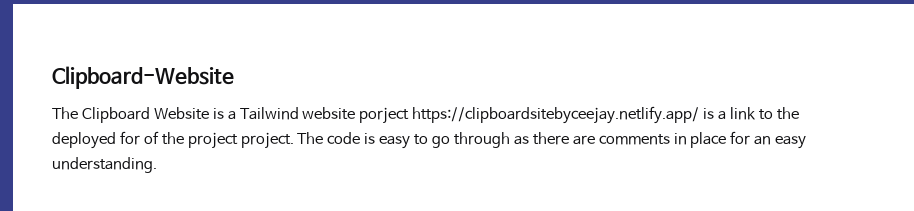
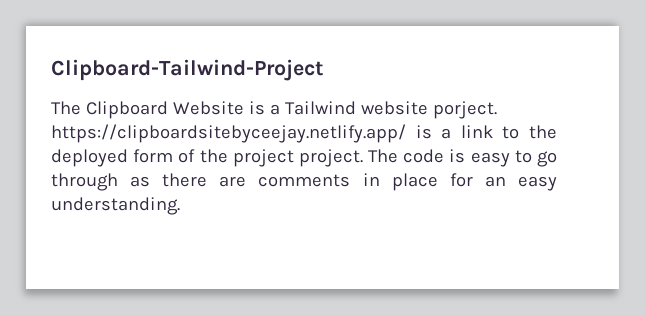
[52,66,234,89] Clipboard-Website -> [51,59,323,81] Clipboard-Tailwind-Project
[359,107,410,124] porject -> [432,101,497,119] porject.
[119,131,140,145] for -> [133,149,174,163] form

